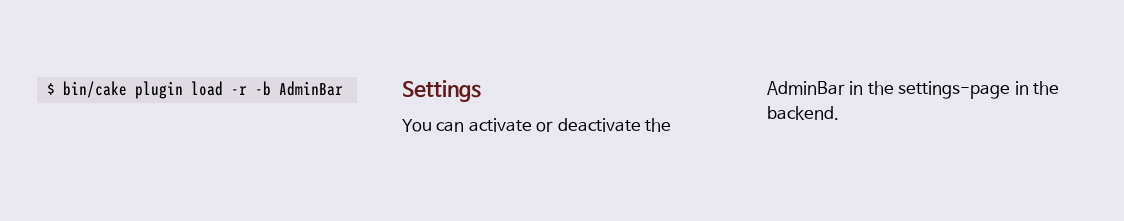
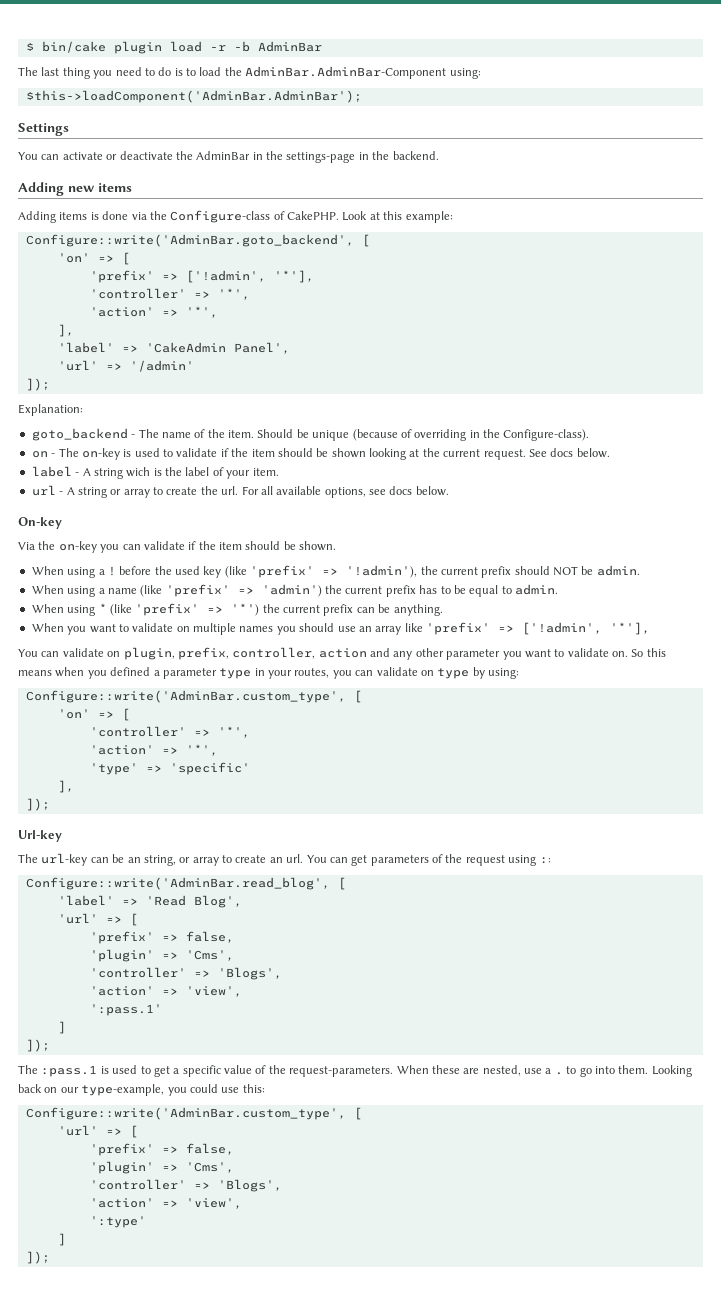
(343, 88) none -> [18,66,481,79] [25,90,362,103] // The last thing you need to do is to load the AdminBar.AdminBar-Component using: // $this->loadComponent('AdminBar.AdminBar');
(839, 113) none -> [18,182,132,196] [18,210,453,223] [25,234,370,247] [57,252,130,265] [89,270,314,283] [89,288,250,300] [89,306,218,318] [57,324,74,337] [57,342,290,354] [57,360,194,372] [25,378,50,391] [18,404,83,416] [31,428,590,441] [31,448,610,460] [31,466,279,479] [31,485,449,498] [18,517,62,529] [18,541,337,553] [31,565,640,578] [31,584,558,597] [31,603,443,616] [31,622,650,635] [18,647,666,660] [18,667,519,679] [25,690,362,703] [57,708,130,721] [89,726,250,738] [89,744,218,756] [89,762,250,775] [57,780,74,793] [25,798,50,811] [18,830,62,842] [18,853,551,866] [25,877,346,890] [57,895,242,908] [57,913,138,926] [89,931,234,944] [89,949,234,962] [89,967,282,980] [89,986,242,997] [89,1004,162,1016] [57,1021,66,1034] [25,1039,50,1052] [18,1065,692,1077] [18,1084,265,1096] [25,1107,362,1120] [57,1125,138,1138] [89,1143,234,1156] [89,1161,234,1174] [89,1179,282,1192] [89,1198,242,1209] [89,1216,146,1228] [57,1233,66,1246] [25,1251,50,1264] // Adding new items // Adding items is done via the Configure-class of CakePHP. Look at this example: // Configure::write('AdminBar.goto_backend', [ // 'on' => [ // 'prefix' => ['!admin', '*'], // 'controller' => '*', // 'action' => '*', // ], // 'label' => 'CakeAdmin Panel', // 'url' => '/admin' // ]); // Explanation: // goto_backend - The name of the item. Should be unique (because of overriding in the Configure-class). // on - The on-key is used to validate if the item should be shown looking at the current request. See docs below. // label - A string wich is the label of your item. // url - A string or array to create the url. For all available options, see docs below. // On-key // Via the on-key you can validate if the item should be shown. // When using a ! before the used key (like 'prefix' => '!admin'), the current prefix should NOT be admin. // When using a name (like 'prefix' => 'admin') the current prefix has to be equal to admin. // When using * (like 'prefix' => '*') the current prefix can be anything. // When you want to validate on multiple names you should use an array like 'prefix' => ['!admin', '*'], // You can validate on plugin, prefix, controller, action and any other parameter you want to validate on. So this means when you defined a parameter type in your routes, you can validate on type by using: // Configure::write('AdminBar.custom_type', [ // 'on' => [ // 'controller' => '*', // 'action' => '*', // 'type' => 'specific' // ], // ]); // Url-key // The url-key can be an string, or array to create an url. You can get parameters of the request using :: // Configure::write('AdminBar.read_blog', [ // 'label' => 'Read Blog', // 'url' => [ // 'prefix' => false, // 'plugin' => 'Cms', // 'controller' => 'Blogs', // 'action' => 'view', // ':pass.1' // ] // ]); // The :pass.1 is used to get a specific value of the request-parameters. When these are nested, use a . to go into them. Looking back on our type-example, you could use this: // Configure::write('AdminBar.custom_type', [ // 'url' => [ // 'prefix' => false, // 'plugin' => 'Cms', // 'controller' => 'Blogs', // 'action' => 'view', // ':type' // ] // ]);

